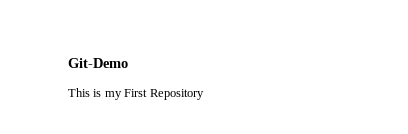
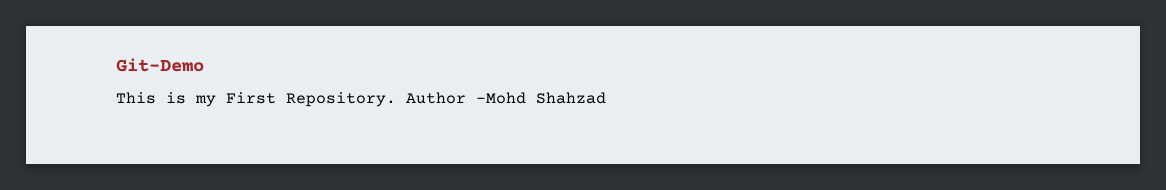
[149,89,204,100] Repository -> [286,92,606,107] Repository. Author -Mohd Shahzad

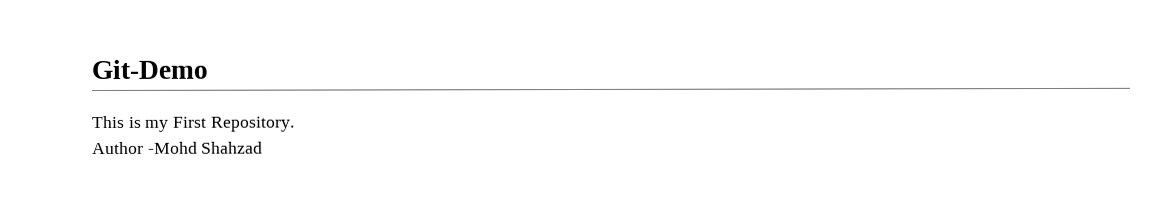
(396, 99) none -> (295, 124) //

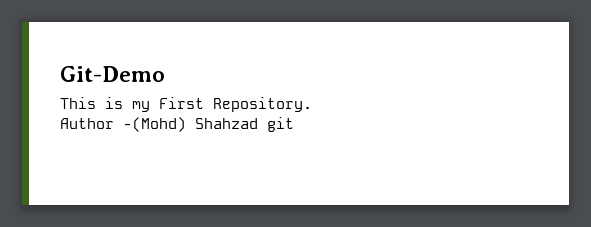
[147,141,264,154] -Mohd Shahzad -> [123,117,294,132] -(Mohd) Shahzad git

